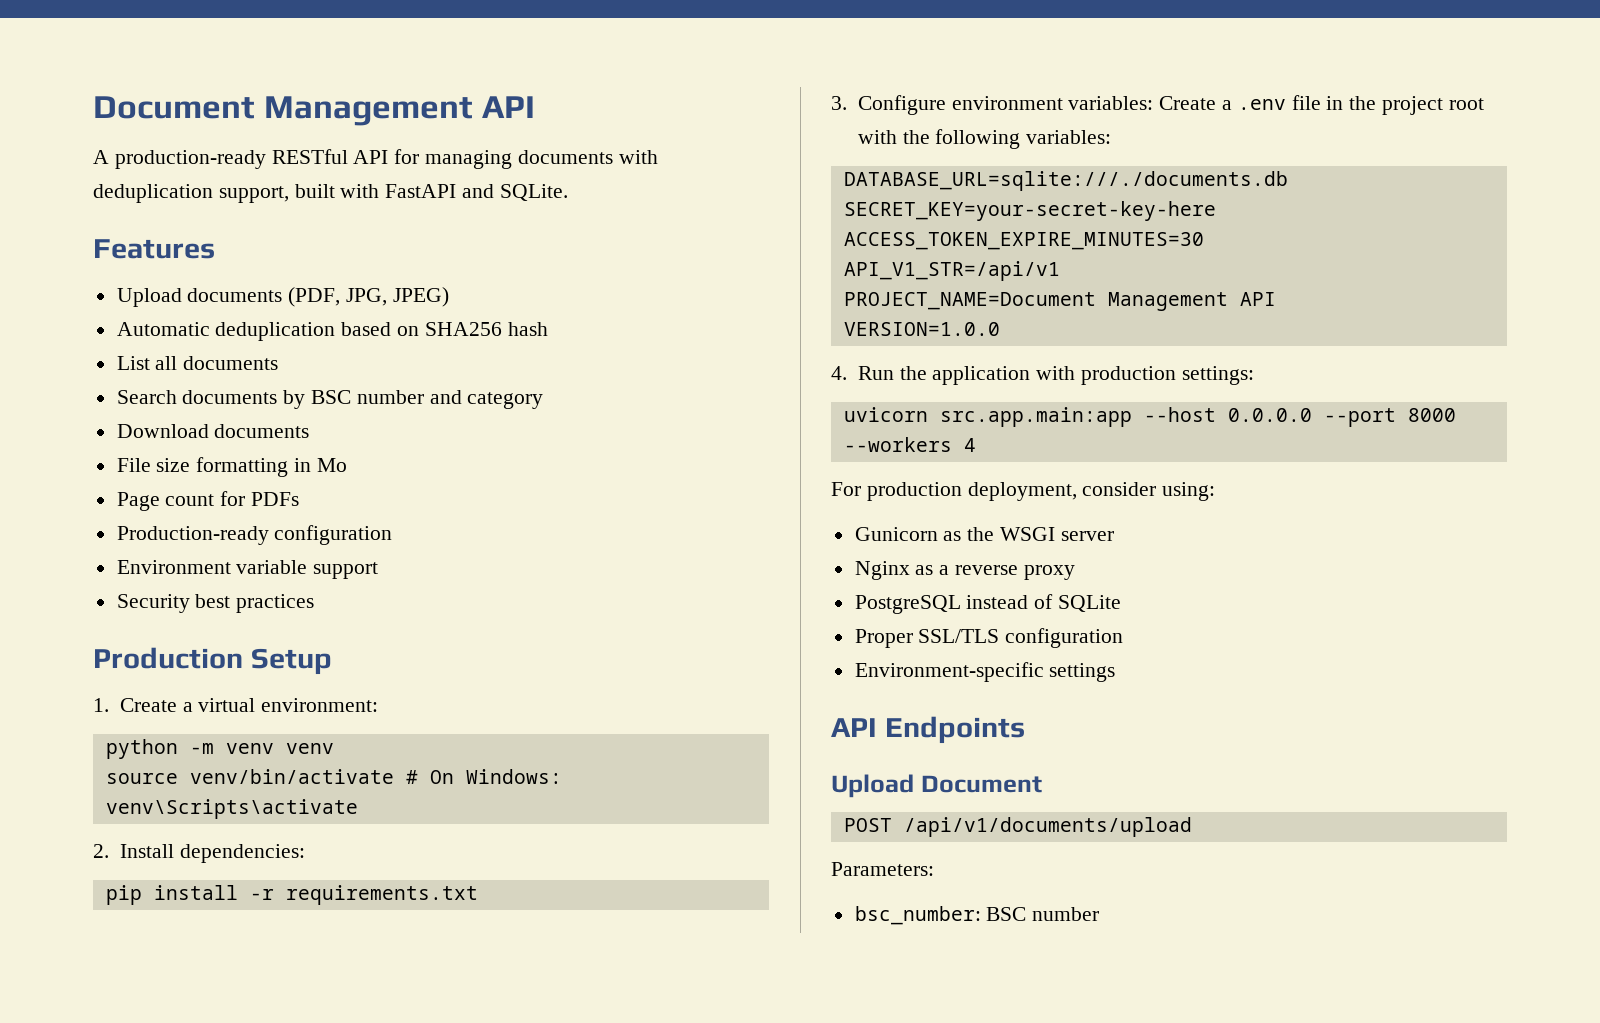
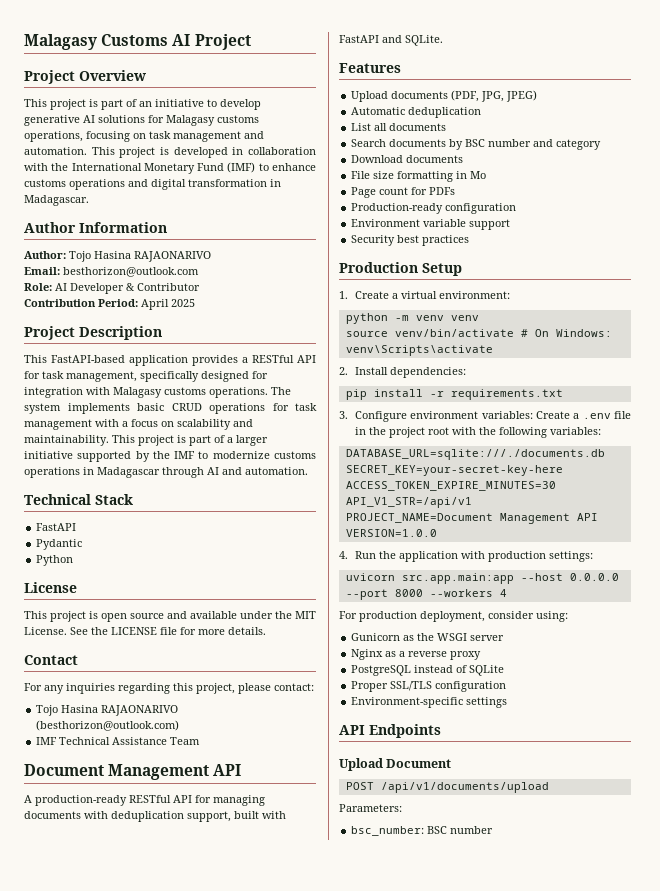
(93, 107) none -> [24,34,251,50] [24,70,146,84] [24,99,261,110] [24,115,259,126] [24,131,264,142] [24,147,316,158] [24,162,316,174] [24,179,281,190] [24,195,89,206] [24,222,167,233] [24,251,211,262] [24,267,199,277] [24,283,200,294] [24,299,195,310] [24,326,162,340] [24,355,316,366] [24,371,268,382] [24,387,291,398] [24,403,317,414] [24,419,253,430] [24,435,268,446] [24,451,316,462] [24,467,308,478] [24,494,133,505] [36,523,77,531] [36,539,83,550] [36,555,74,566] [24,582,77,593] [24,611,316,622] [24,627,266,635] [24,655,78,665] [24,683,314,694] [36,705,179,716] [36,720,180,731] [36,737,201,745] Malagasy Customs AI Project // Project Overview // This project is part of an initiative to develop generative AI solutions for Malagasy customs operations, focusing on task management and automation. This project is developed in collaboration with the International Monetary Fund (IMF) to enhance customs operations and digital transformation in Madagascar. // Author Information // Author: Tojo Hasina RAJAONARIVO // Email: besthorizon@outlook.com // Role: AI Developer & Contributor // Contribution Period: April 2025 // Project Description // This FastAPI-based application provides a RESTful API for task management, specifically designed for integration with Malagasy customs operations. The system implements basic CRUD operations for task management with a focus on scalability and maintainability. This project is part of a larger initiative supported by the IMF to modernize customs operations in Madagascar through AI and automation. // Technical Stack // FastAPI // Pydantic // Python // License // This project is open source and available under the MIT License. See the LICENSE file for more details. // Contact // For any inquiries regarding this project, please contact: // Tojo Hasina RAJAONARIVO (besthorizon@outlook.com) // IMF Technical Assistance Team //
[341,322,548,336] based on SHA256 hash -> (482, 112) none

